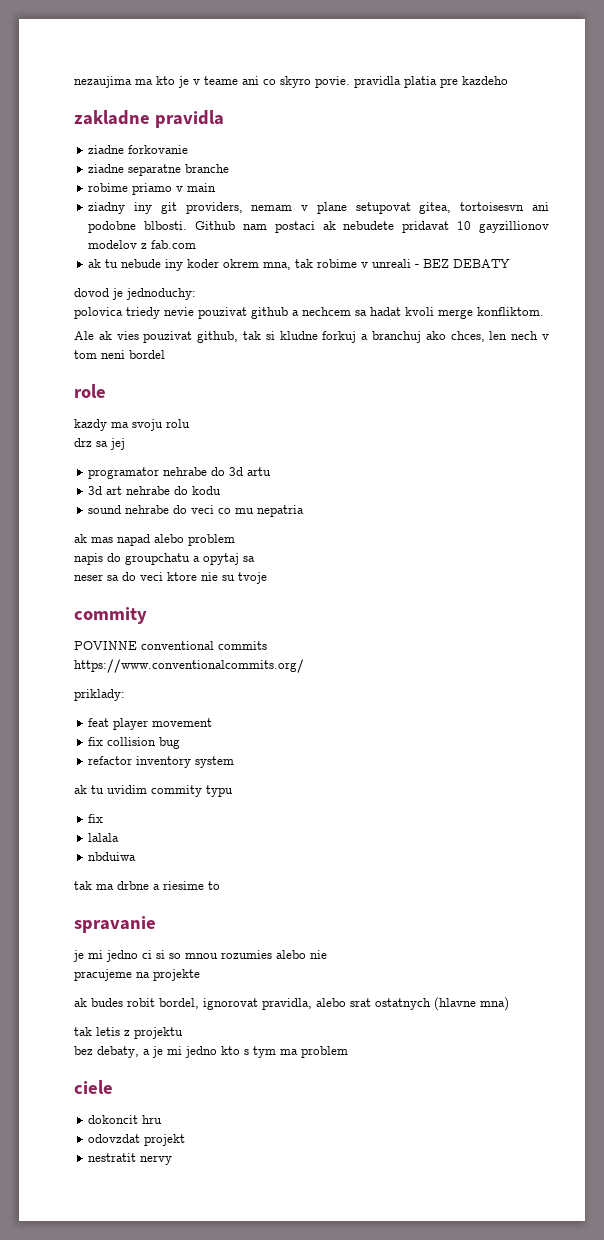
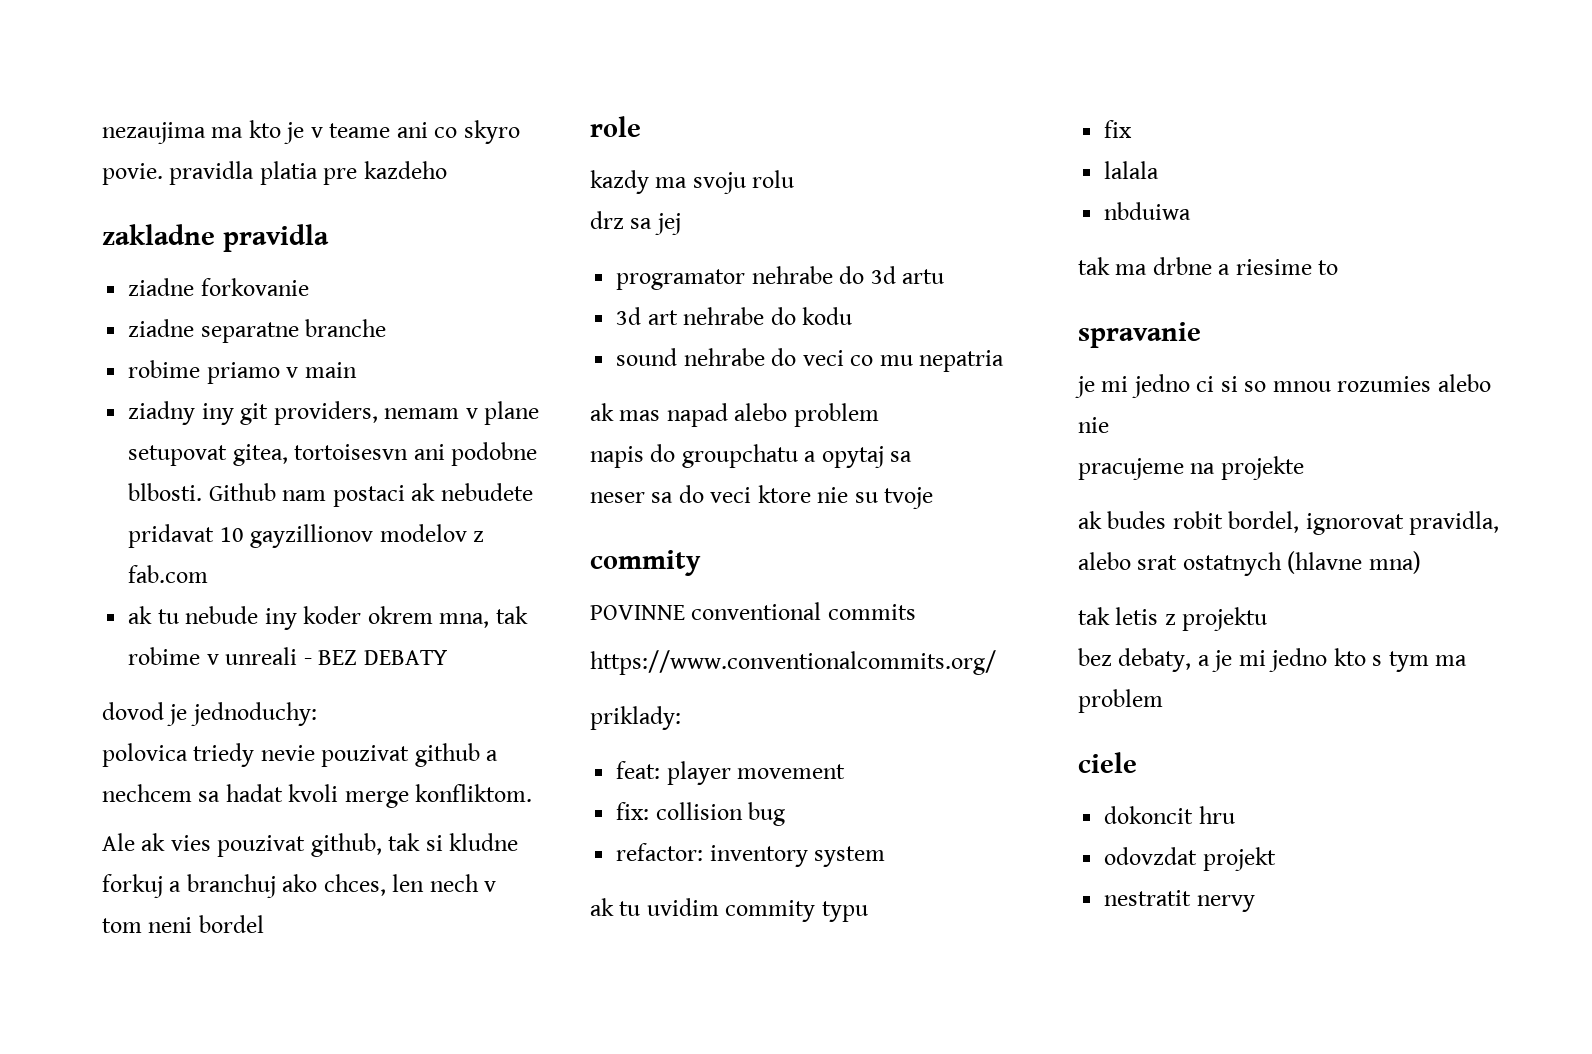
[88,718,110,727] feat -> [616,761,661,779] feat:
[88,737,104,746] fix -> [616,802,650,820] fix:
[88,756,133,765] refactor -> [616,843,704,861] refactor:

